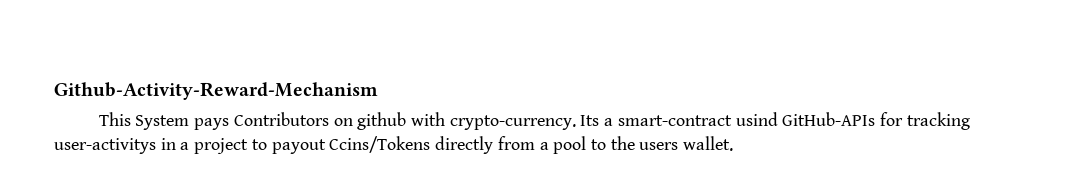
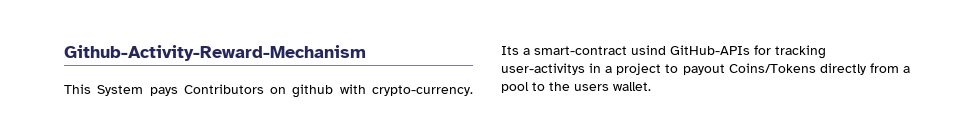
[329,136,431,153] Ccins/Tokens -> [728,63,816,73] Coins/Tokens

